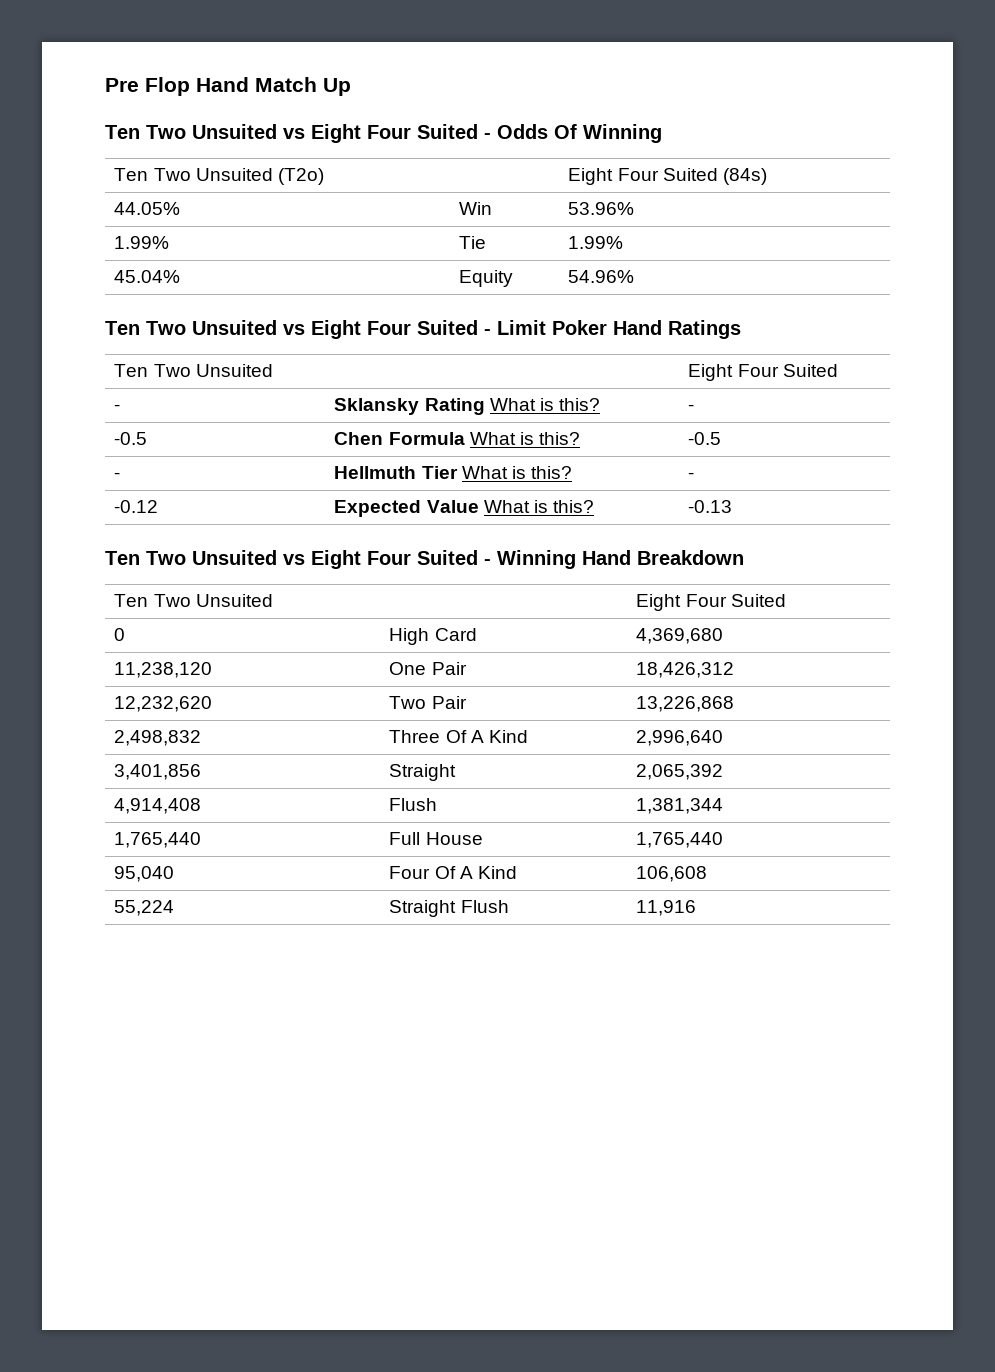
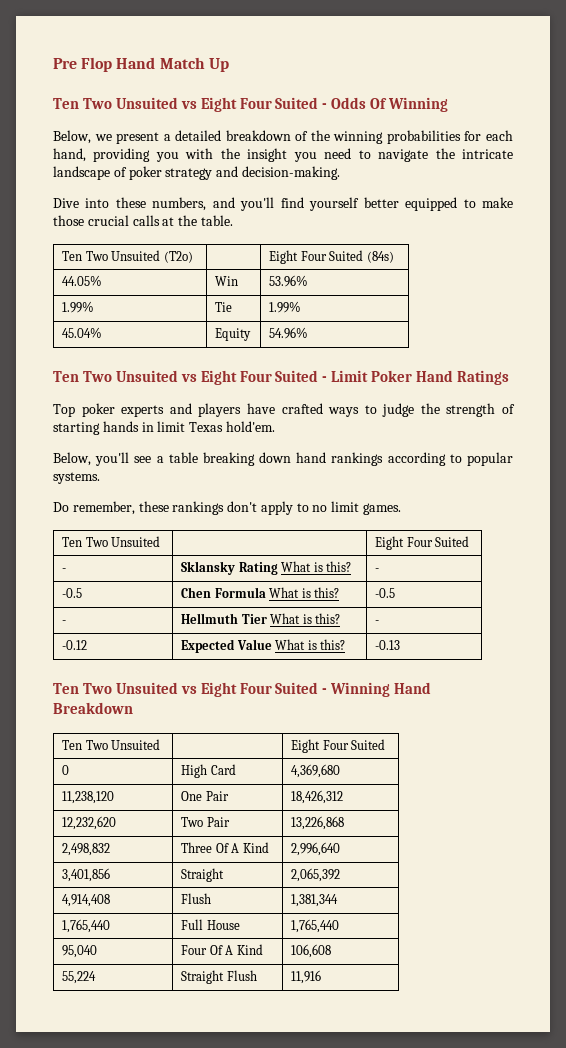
(662, 133) none -> [53,130,513,144] [53,148,513,162] [53,166,340,180] [53,197,513,211] [53,215,233,226] // Below, we present a detailed breakdown of the winning probabilities for each hand, providing you with the insight you need to navigate the intricate landscape of poker strategy and decision-making. // Dive into these numbers, and you'll find yourself better equipped to make those crucial calls at the table.
(741, 329) none -> [53,403,515,417] [53,421,275,435] [53,452,513,466] [53,472,100,484] [53,501,402,515] // Top poker experts and players have crafted ways to judge the strength of starting hands in limit Texas hold'em. // Below, you'll see a table breaking down hand rankings according to popular systems. // Do remember, these rankings don't apply to no limit games.

